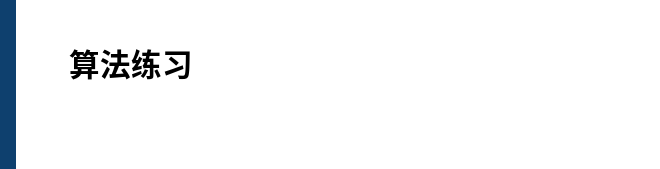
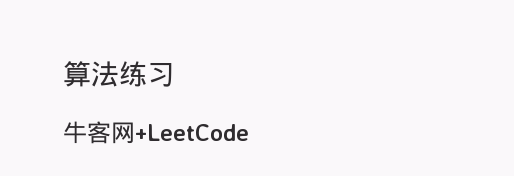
(193, 65) none -> [63,121,249,144] // 牛客网+LeetCode

